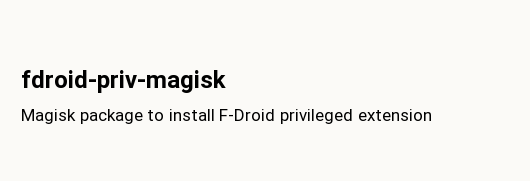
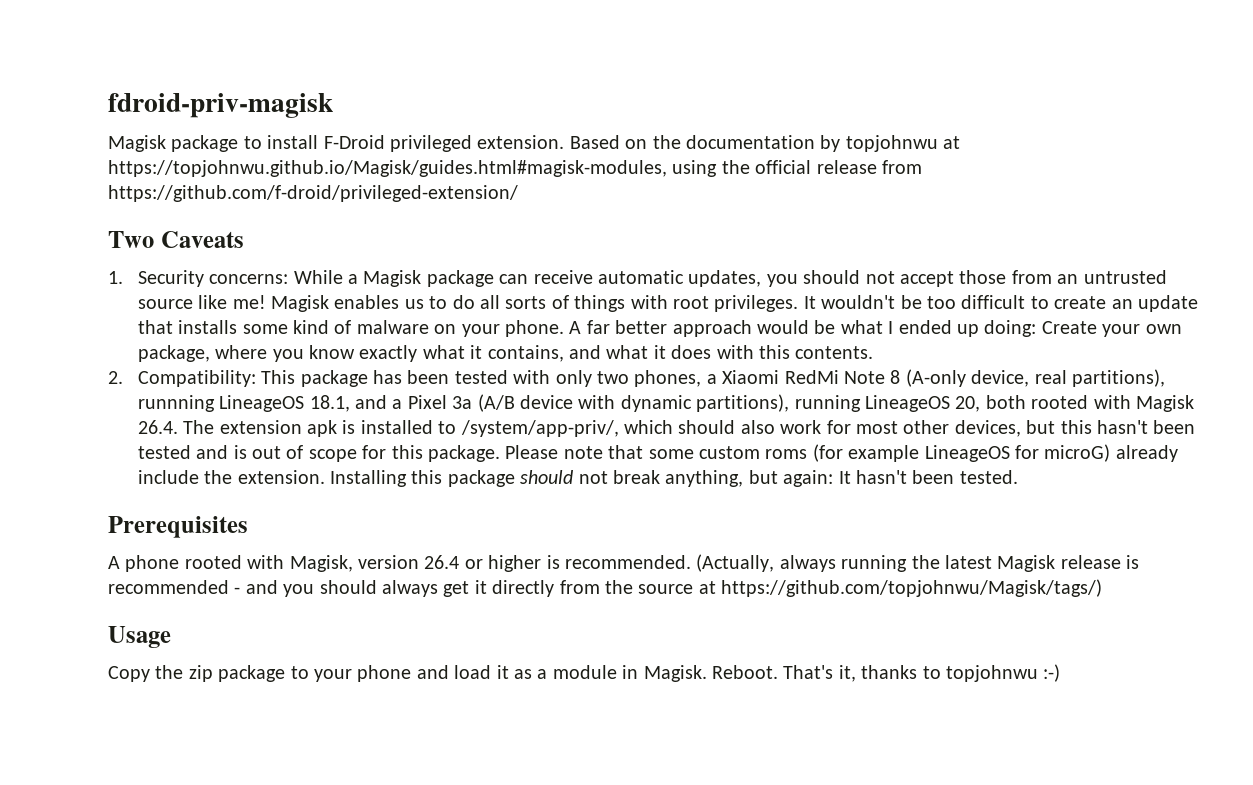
[357,109,432,121] extension -> [477,135,961,152] [108,160,922,177] [108,185,518,202] [108,231,244,248] [108,270,1167,287] [137,295,1198,312] [137,320,1182,337] [137,345,874,362] [108,369,1165,387] [137,394,1194,412] [137,420,1196,437] [137,444,1178,462] [137,470,1018,487] [108,516,248,538] [108,554,1140,572] [108,579,1103,597] [108,626,171,648] [108,664,1061,682] extension. Based on the documentation by topjohnwu at https://topjohnwu.github.io/Magisk/guides.html#magisk-modules, using the official release from https://github.com/f-droid/privileged-extension/ // Two Caveats // 1. Security concerns: While a Magisk package can receive automatic updates, you should not accept those from an untrusted source like me! Magisk enables us to do all sorts of things with root privileges. It wouldn't be too difficult to create an update that installs some kind of malware on your phone. A far better approach would be what I ended up doing: Create your own package, where you know exactly what it contains, and what it does with this contents. // 2. Compatibility: This package has been tested with only two phones, a Xiaomi RedMi Note 8 (A-only device, real partitions), runnning LineageOS 18.1, and a Pixel 3a (A/B device with dynamic partitions), running LineageOS 20, both rooted with Magisk 26.4. The extension apk is installed to /system/app-priv/, which should also work for most other devices, but this hasn't been tested and is out of scope for this package. Please note that some custom roms (for example LineageOS for microG) already include the extension. Installing this package should not break anything, but again: It hasn't been tested. // Prerequisites // A phone rooted with Magisk, version 26.4 or higher is recommended. (Actually, always running the latest Magisk release is recommended - and you should always get it directly from the source at https://github.com/topjohnwu/Magisk/tags/) // Usage // Copy the zip package to your phone and load it as a module in Magisk. Reboot. That's it, thanks to topjohnwu :-)

